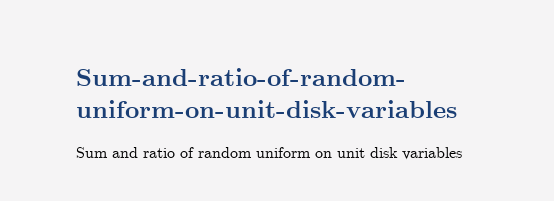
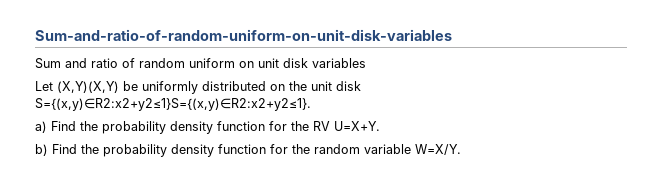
(462, 153) none -> [35,81,361,94] [35,98,311,111] [35,121,380,134] [35,144,461,157] // Let (X,Y)(X,Y) be uniformly distributed on the unit disk S={(x,y)∈R2:x2+y2≤1}S={(x,y)∈R2:x2+y2≤1}. // a) Find the probability density function for the RV U=X+Y. // b) Find the probability density function for the random variable W=X/Y.

